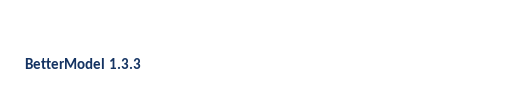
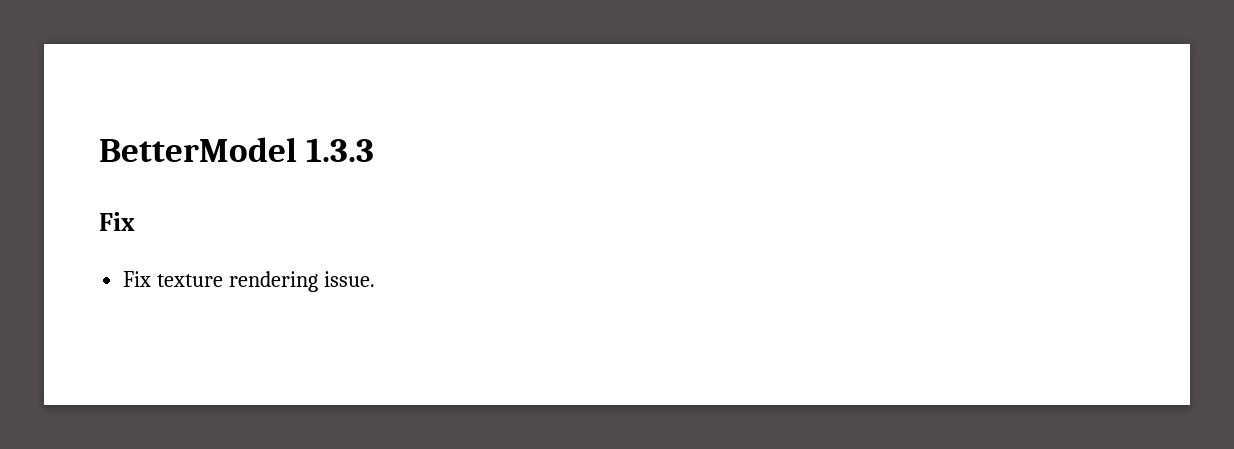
(141, 63) none -> [99,212,135,231] [123,271,376,292] // Fix // Fix texture rendering issue.

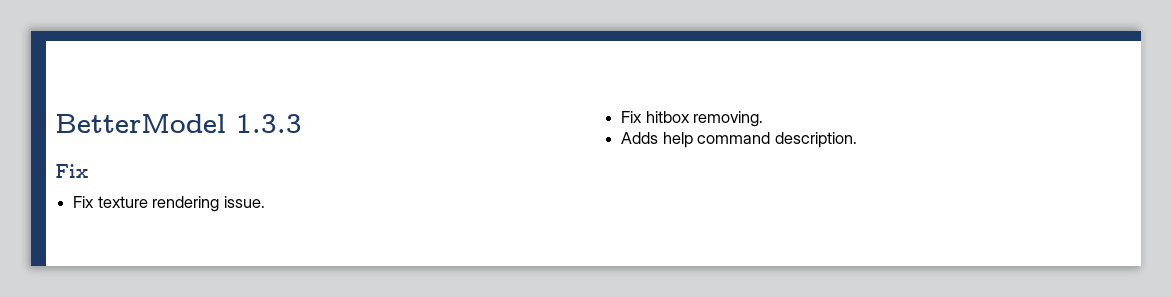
(376, 279) none -> [621,111,764,127] [621,132,857,148] // Fix hitbox removing. // Adds help command description.

